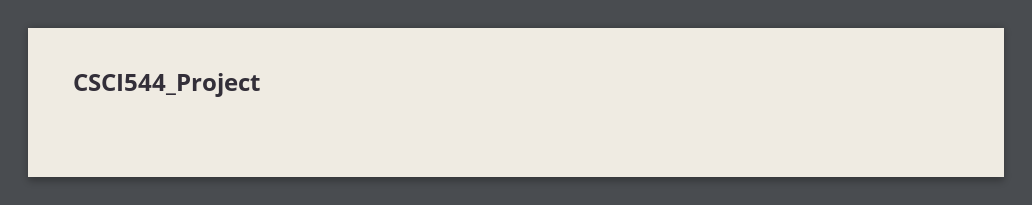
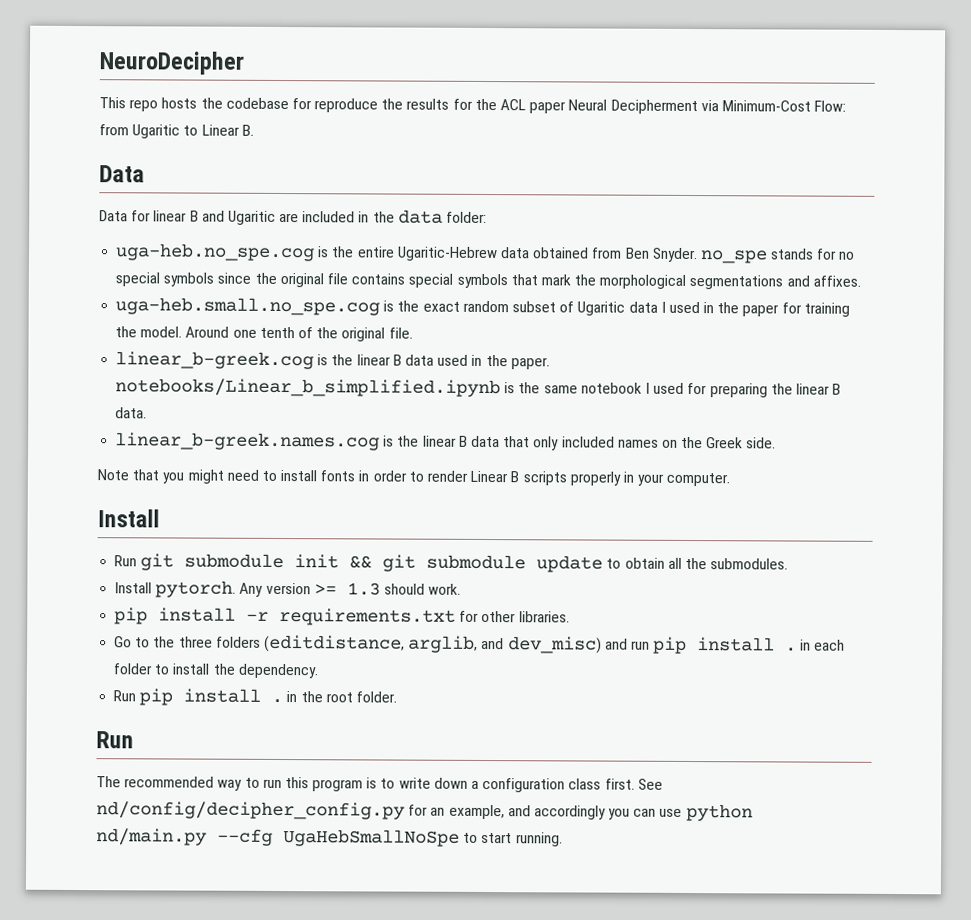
[73,73,260,97] CSCI544_Project -> [99,51,244,75] [99,97,847,115] [99,124,254,139] [99,165,145,183] [99,209,488,225] [115,243,856,264] [115,272,861,290] [115,297,850,317] [115,326,413,342] [115,351,550,370] [115,378,842,398] [115,407,148,419] [115,432,777,451] [97,469,731,487] [97,509,160,528] [114,553,789,573] [114,580,462,598] [114,607,570,626] [114,634,846,654] [113,663,319,679] [113,688,397,706] [96,731,134,749] [96,776,663,793] [96,801,753,822] [96,828,563,847] NeuroDecipher // This repo hosts the codebase for reproduce the results for the ACL paper Neural Decipherment via Minimum-Cost Flow: from Ugaritic to Linear B. // Data // Data for linear B and Ugaritic are included in the data folder: // uga-heb.no_spe.cog is the entire Ugaritic-Hebrew data obtained from Ben Snyder. no_spe stands for no special symbols since the original file contains special symbols that mark the morphological segmentations and affixes. // uga-heb.small.no_spe.cog is the exact random subset of Ugaritic data I used in the paper for training the model. Around one tenth of the original file. // linear_b-greek.cog is the linear B data used in the paper. notebooks/Linear_b_simplified.ipynb is the same notebook I used for preparing the linear B data. // linear_b-greek.names.cog is the linear B data that only included names on the Greek side. // Note that you might need to install fonts in order to render Linear B scripts properly in your computer. // Install // Run git submodule init && git submodule update to obtain all the submodules. // Install pytorch. Any version >= 1.3 should work. // pip install -r requirements.txt for other libraries. // Go to the three folders (editdistance, arglib, and dev_misc) and run pip install . in each folder to install the dependency. // Run pip install . in the root folder. // Run // The recommended way to run this program is to write down a configuration class first. See nd/config/decipher_config.py for an example, and accordingly you can use python nd/main.py --cfg UgaHebSmallNoSpe to start running.

